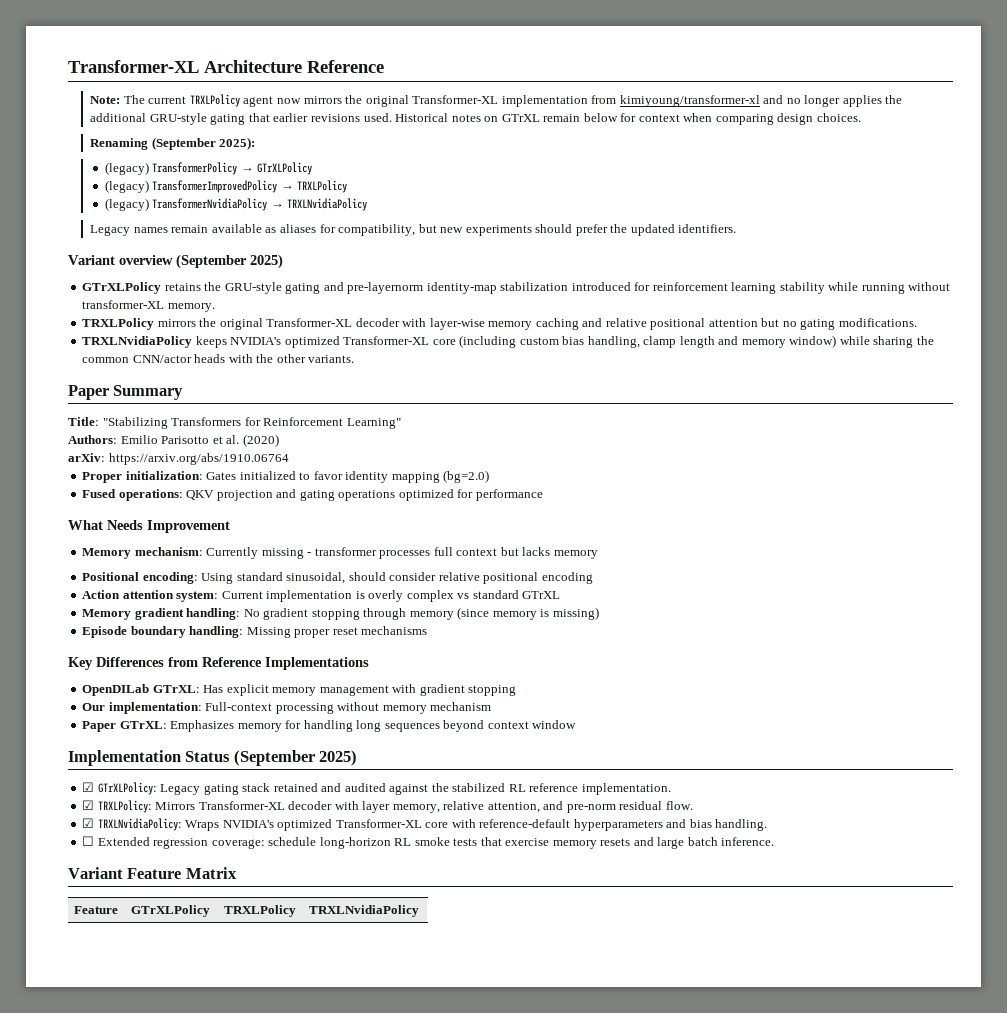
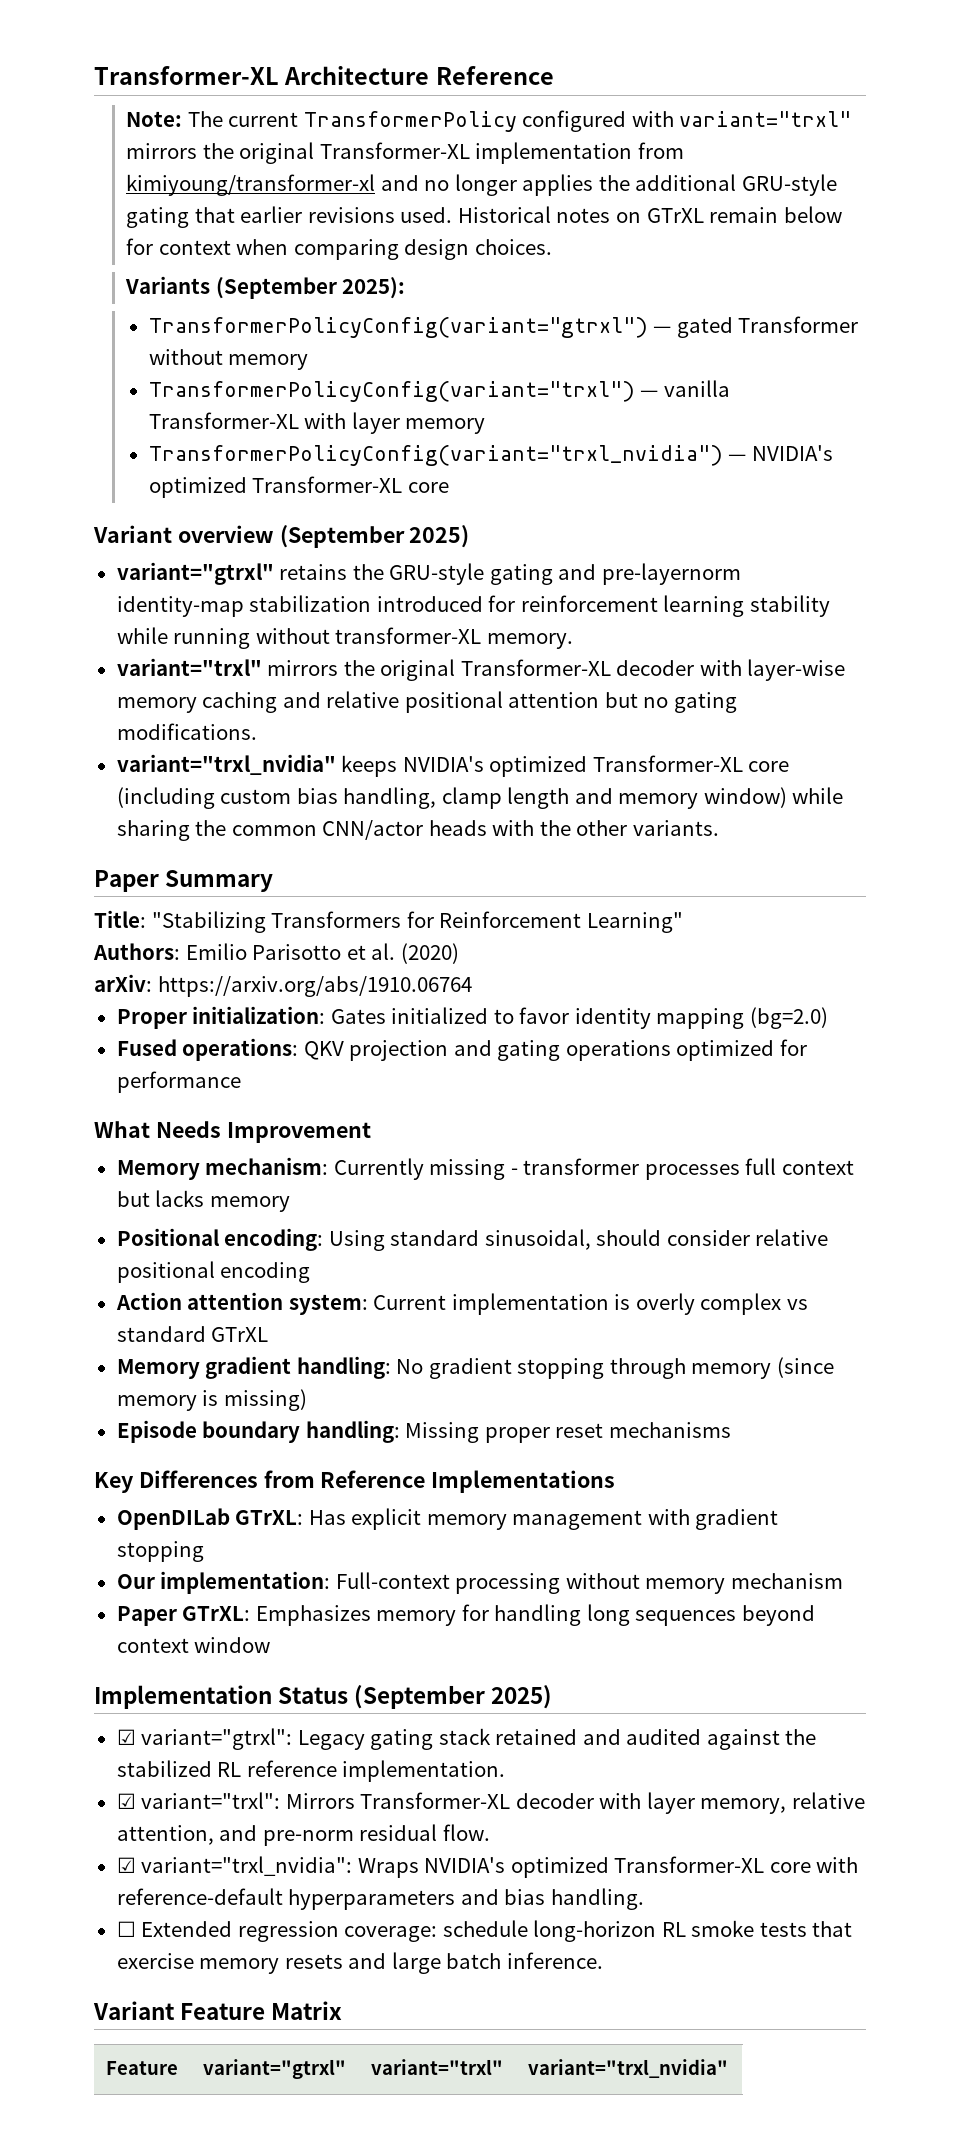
[189,94,301,107] TRXLPolicy agent now -> [303,110,852,132] TransformerPolicy configured with variant="trxl"
[90,138,149,150] Renaming -> [125,276,211,294] Variants
[104,162,313,175] [104,180,348,193] [104,198,368,211] [90,224,737,236] (legacy) TransformerPolicy → GTrXLPolicy // (legacy) TransformerImprovedPolicy → TRXLPolicy // (legacy) TransformerNvidiaPolicy → TRXLNvidiaPolicy // Legacy names remain available as aliases for compatibility, but new experiments should prefer the updated identifiers. -> [148,316,859,338] [148,349,309,370] [148,380,730,402] [148,412,486,434] [148,445,833,466] [148,476,449,498] TransformerPolicyConfig(variant="gtrxl") — gated Transformer without memory // TransformerPolicyConfig(variant="trxl") — vanilla Transformer-XL with layer memory // TransformerPolicyConfig(variant="trxl_nvidia") — NVIDIA's optimized Transformer-XL core
[82,282,162,294] GTrXLPolicy -> [116,562,274,585] variant="gtrxl"
[82,318,155,330] TRXLPolicy -> [116,658,262,676] variant="trxl"
[82,336,193,348] TRXLNvidiaPolicy -> [116,754,336,775] variant="trxl_nvidia"
[97,782,157,795] GTrXLPolicy: -> [141,1728,293,1750] variant="gtrxl":
[97,800,152,813] TRXLPolicy: -> [141,1792,281,1809] variant="trxl":
[97,818,182,831] TRXLNvidiaPolicy: -> [141,1856,353,1876] variant="trxl_nvidia":
[131,905,211,917] [224,905,297,917] [309,905,420,917] GTrXLPolicy | TRXLPolicy | TRXLNvidiaPolicy -> [203,2059,347,2079] [371,2059,504,2075] [528,2059,729,2078] variant="gtrxl" | variant="trxl" | variant="trxl_nvidia"

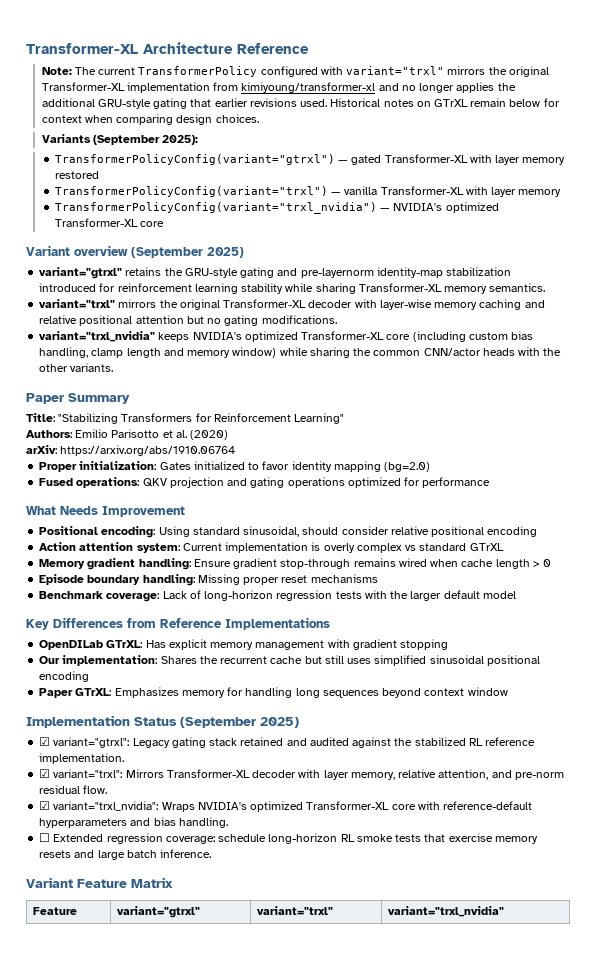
[738,316,859,333] [148,349,309,370] Transformer without memory -> [384,154,566,165] [54,171,99,179] Transformer-XL with layer memory restored
[173,627,573,649] running without transformer-XL memory. -> [315,283,546,294] sharing Transformer-XL memory semantics.
[116,1157,854,1180] [116,1190,290,1212] // Memory mechanism: Currently missing - transformer processes full context but lacks memory -> (185, 511) none
[396,1357,834,1379] [116,1389,307,1411] No gradient stopping through memory (since memory is missing) -> [193,558,552,569] Ensure gradient stop-through remains wired when cache length > 0
(731, 1430) none -> [39,590,516,602] // Benchmark coverage: Lack of long-horizon regression tests with the larger default model
[335,1572,843,1594] Full-context processing without memory mechanism -> [160,655,540,666] [39,671,90,682] Shares the recurrent cache but still uses simplified sinusoidal positional encoding

